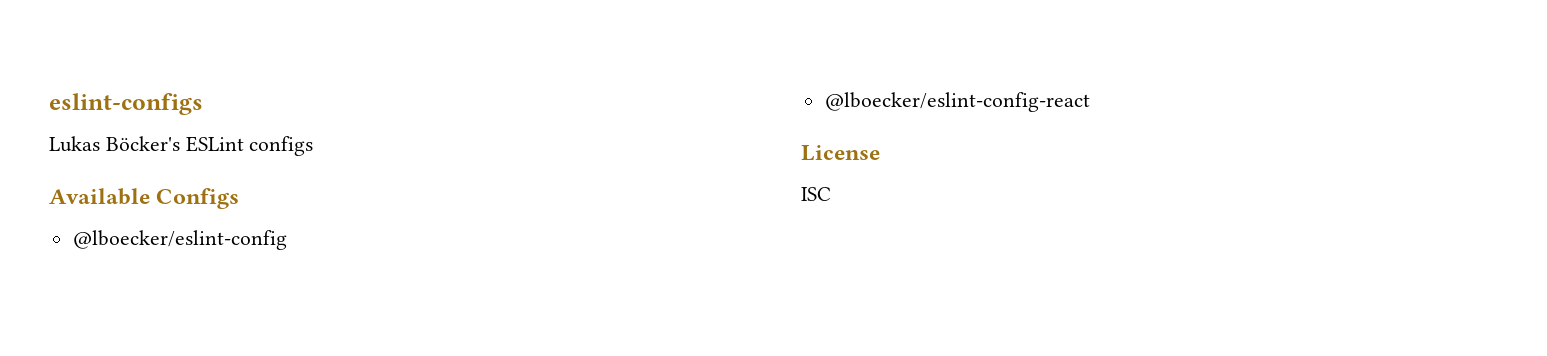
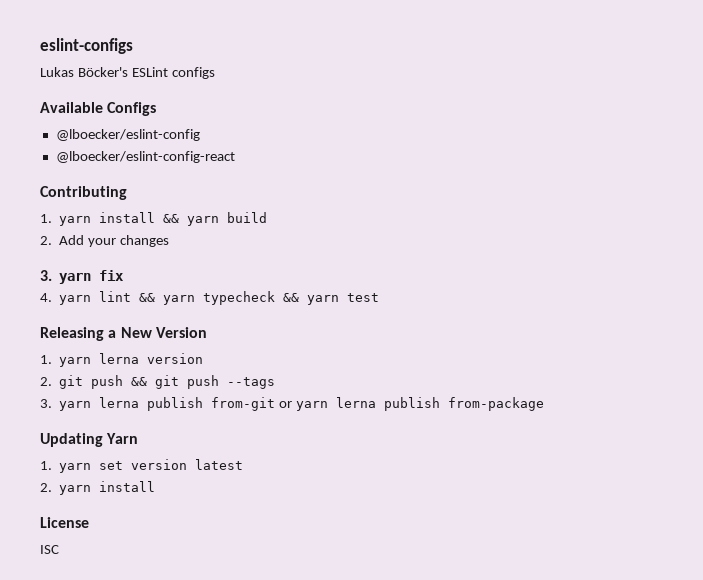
(1090, 102) none -> [40,186,127,200] [40,212,268,226] [40,235,170,247] [40,270,125,284] [40,291,380,305] [40,327,207,341] [40,353,204,367] [40,375,276,389] [40,397,545,411] [40,433,139,447] [40,459,244,473] [40,481,156,495] // Contributing // 1. yarn install && yarn build // 2. Add your changes // 3. yarn fix // 4. yarn lint && yarn typecheck && yarn test // Releasing a New Version // 1. yarn lerna version // 2. git push && git push --tags // 3. yarn lerna publish from-git or yarn lerna publish from-package // Updating Yarn // 1. yarn set version latest // 2. yarn install

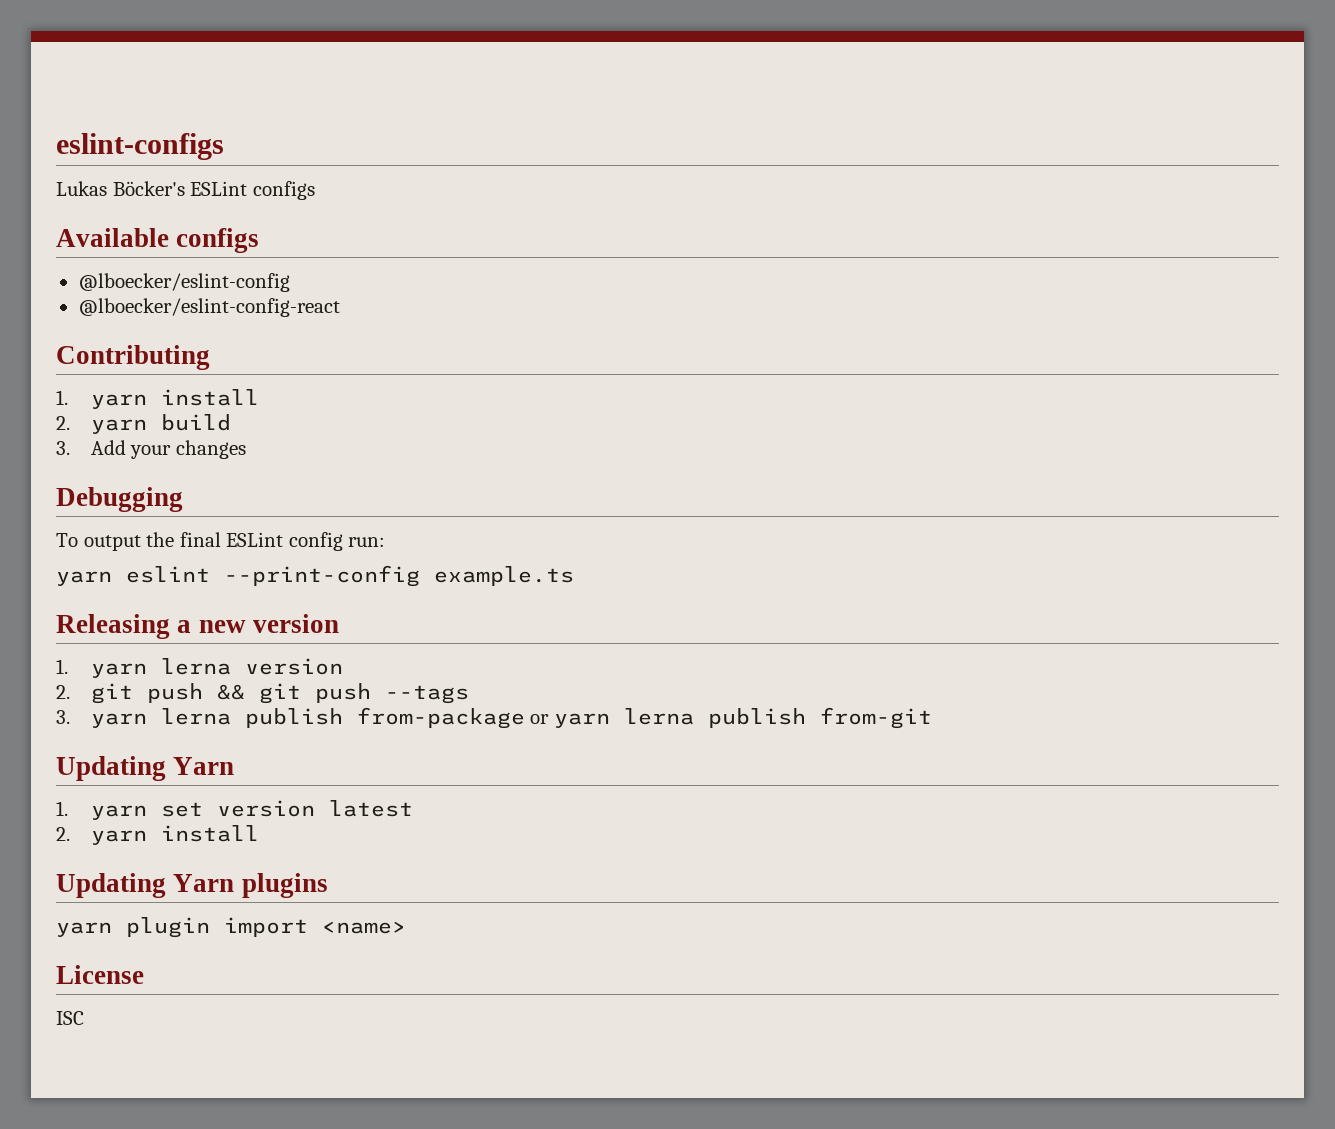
[107,102,157,116] Configs -> [176,228,260,253] configs
[163,214,180,223] && -> [56,416,70,430] // 2.
[40,236,52,245] 2. -> [56,441,70,455] 3.
[40,270,125,284] [40,291,380,305] 3. yarn fix // 4. yarn lint && yarn typecheck && yarn test -> [56,487,183,512] [56,532,386,551] [56,565,574,587] Debugging // To output the final ESLint config run: // yarn eslint --print-config example.ts
[120,327,207,338] New Version -> [198,614,339,633] new version
[211,397,276,411] from-git -> [356,707,525,729] from-package
[448,397,545,411] from-package -> [819,707,932,729] from-git
(156, 486) none -> [56,873,328,898] [56,917,406,938] // Updating Yarn plugins // yarn plugin import <name>

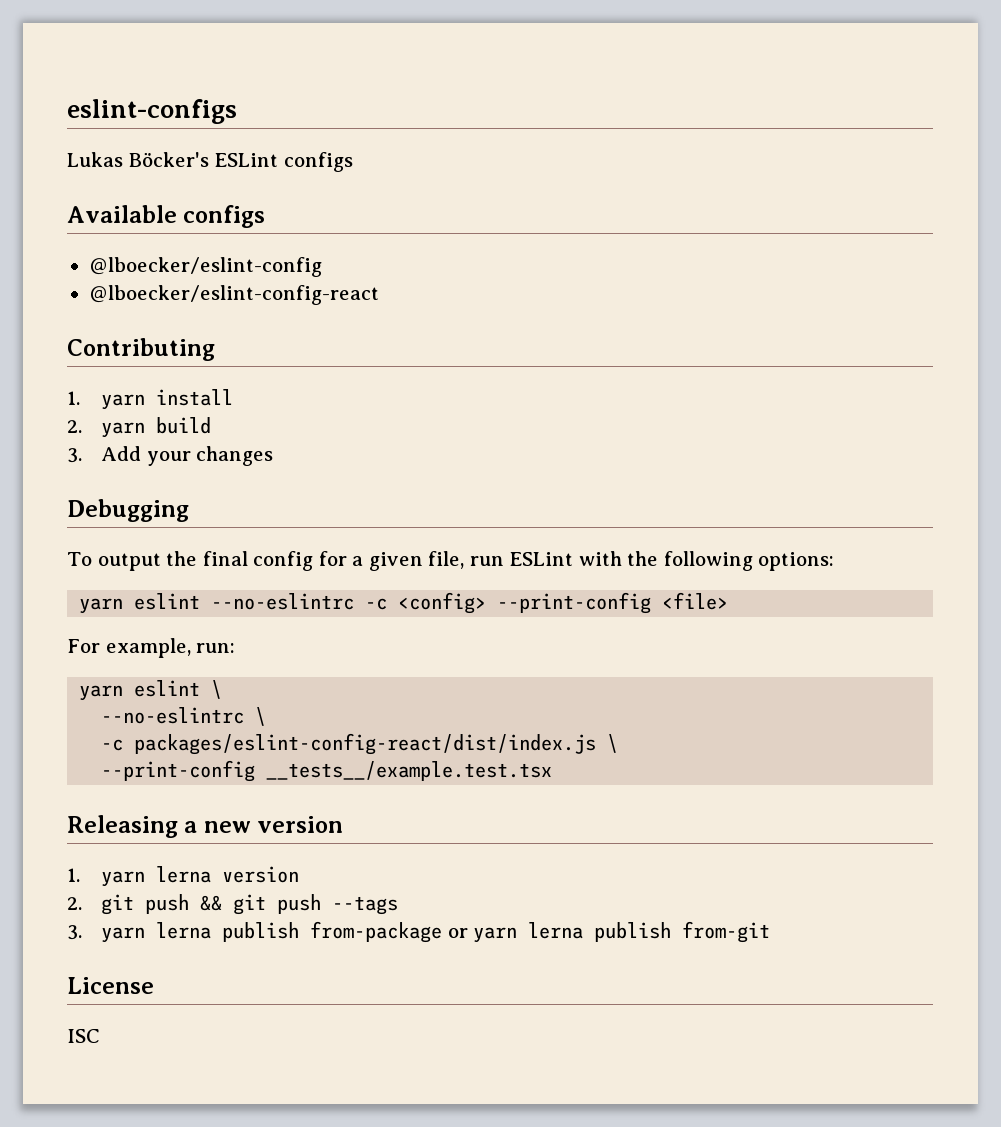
[226,532,386,551] [56,565,574,587] ESLint config run: // yarn eslint --print-config example.ts -> [253,551,835,571] [79,592,729,614] [67,638,236,658] [79,680,223,701] [101,707,267,726] [101,733,619,755] [101,760,553,782] config for a given file, run ESLint with the following options: // yarn eslint --no-eslintrc -c <config> --print-config <file> // For example, run: // yarn eslint \ // --no-eslintrc \ // -c packages/eslint-config-react/dist/index.js \ // --print-config __tests__/example.test.tsx
[56,756,235,781] [56,800,413,820] [56,825,259,845] [56,873,328,898] [56,917,406,938] // Updating Yarn // 1. yarn set version latest // 2. yarn install // Updating Yarn plugins // yarn plugin import <name> -> (771, 932) none

